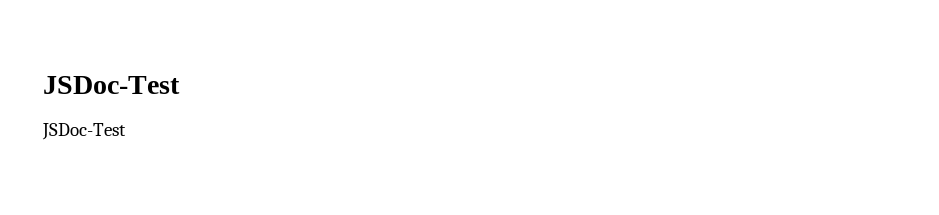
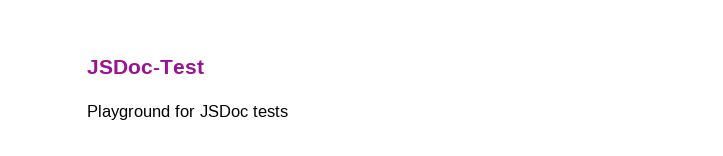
[42,123,126,140] JSDoc-Test -> [87,105,288,120] Playground for JSDoc tests

